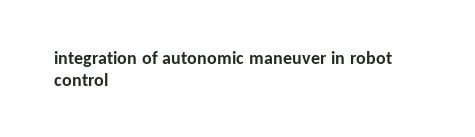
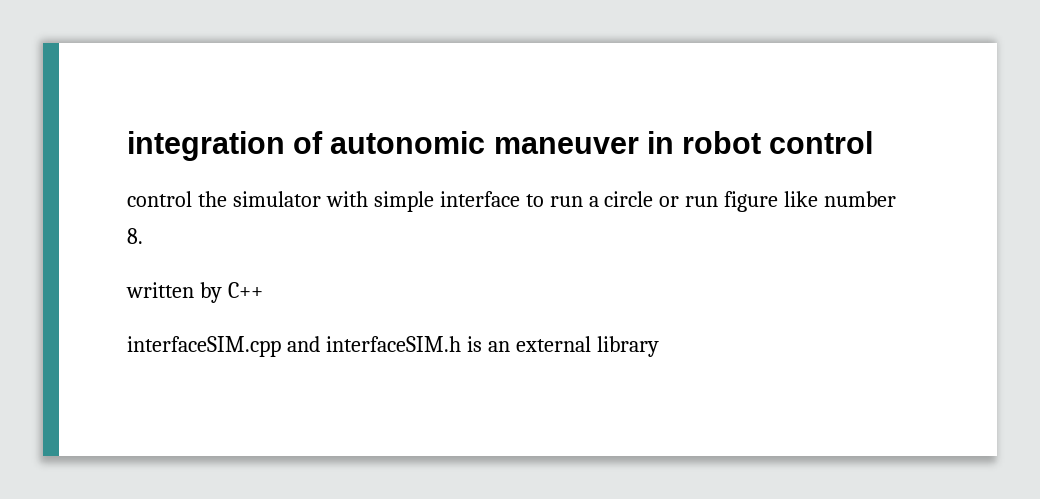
(108, 79) none -> [127,191,897,212] [127,228,143,244] [126,282,263,303] [127,336,659,357] // control the simulator with simple interface to run a circle or run figure like number 8. // written by C++ // interfaceSIM.cpp and interfaceSIM.h is an external library

